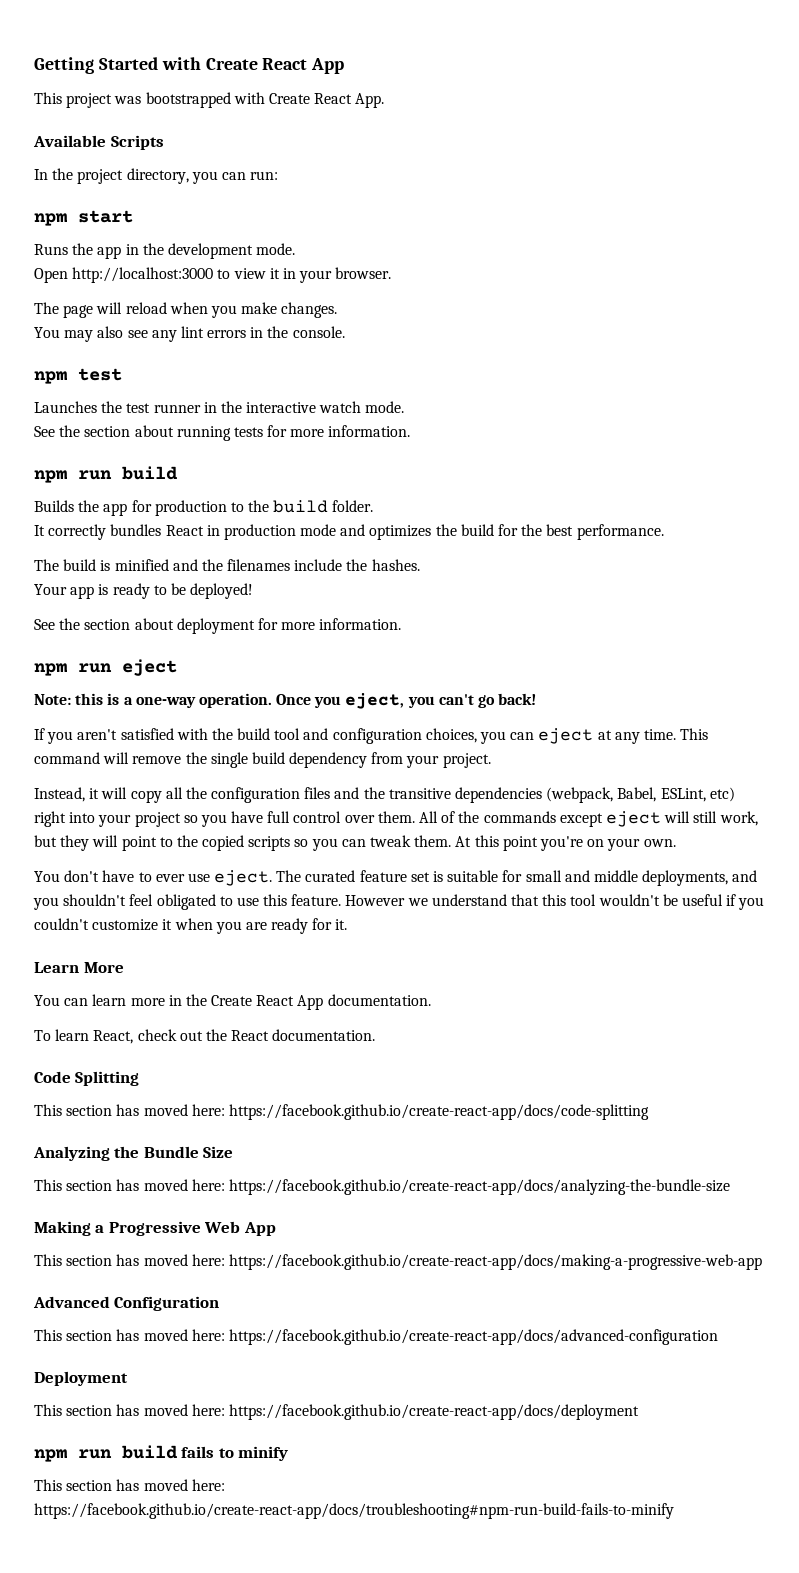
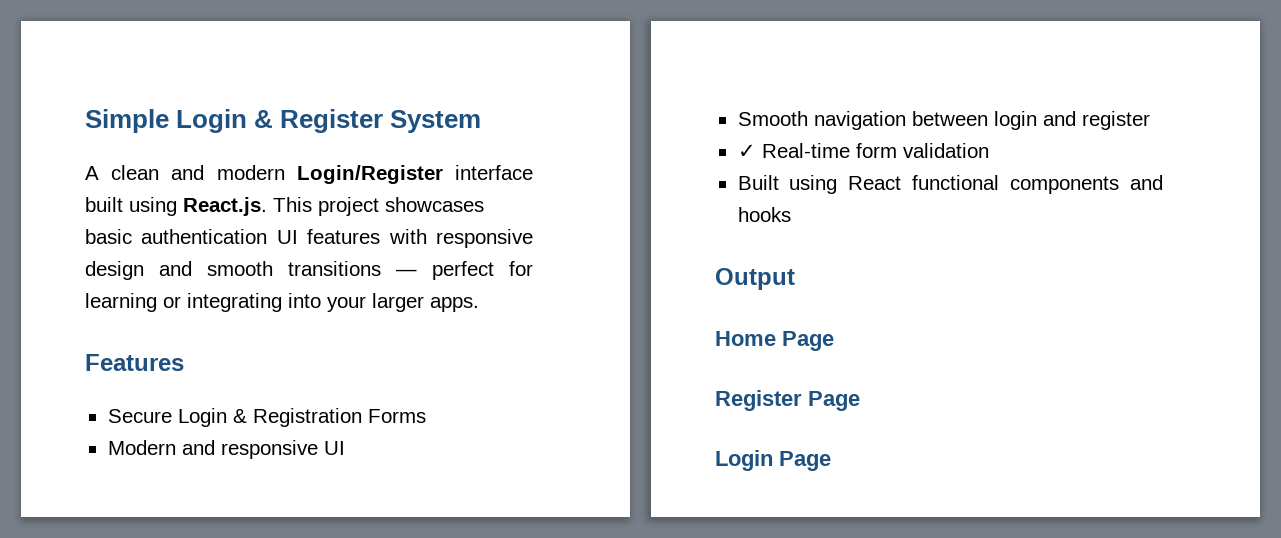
[34,57,345,74] [34,92,385,108] [33,135,164,150] [34,168,279,184] [34,210,133,226] [34,243,296,259] [34,267,392,283] [34,302,338,318] [34,326,345,342] [34,368,122,384] [34,401,405,413] [34,425,411,441] [34,466,178,483] [34,500,374,516] [34,524,664,540] [34,559,420,571] [34,583,254,599] [34,618,402,634] [34,659,177,676] [34,693,537,709] [34,728,709,744] [34,752,491,768] [34,787,735,803] [34,811,758,827] [34,835,676,851] [34,870,758,886] [33,894,765,910] [34,918,348,934] [34,962,124,973] [34,994,431,1010] [34,1029,376,1044] [34,1071,140,1086] [34,1104,649,1120] [33,1146,234,1161] [34,1179,730,1195] [34,1221,276,1236] [34,1254,762,1270] [33,1296,220,1311] [34,1329,718,1345] [34,1371,128,1386] [34,1404,639,1420] [34,1445,289,1462] [34,1479,225,1491] [34,1503,674,1519] Getting Started with Create React App // This project was bootstrapped with Create React App. // Available Scripts // In the project directory, you can run: // npm start // Runs the app in the development mode. // Open http://localhost:3000 to view it in your browser. // The page will reload when you make changes. // You may also see any lint errors in the console. // npm test // Launches the test runner in the interactive watch mode. // See the section about running tests for more information. // npm run build // Builds the app for production to the build folder. // It correctly bundles React in production mode and optimizes the build for the best performance. // The build is minified and the filenames include the hashes. // Your app is ready to be deployed! // See the section about deployment for more information. // npm run eject // Note: this is a one-way operation. Once you eject, you can't go back! // If you aren't satisfied with the build tool and configuration choices, you can eject at any time. This command will remove the single build dependency from your project. // Instead, it will copy all the configuration files and the transitive dependencies (webpack, Babel, ESLint, etc) right into your project so you have full control over them. All of the commands except eject will still work, but they will point to the copied scripts so you can tweak them. At this point you're on your own. // You don't have to ever use eject. The curated feature set is suitable for small and middle deployments, and you shouldn't feel obligated to use this feature. However we understand that this tool wouldn't be useful if you couldn't customize it when you are ready for it. // Learn More // You can learn more in the Create React App documentation. // To learn React, check out the React documentation. // Code Splitting // This section has moved here: https://facebook.github.io/create-react-app/docs/code-splitting // Analyzing the Bundle Size // This section has moved here: https://facebook.github.io/create-react-app/docs/analyzing-the-bundle-size // Making a Progressive Web App // This section has moved here: https://facebook.github.io/create-react-app/docs/making-a-progressive-web-app // Advanced Configuration // This section has moved here: https://facebook.github.io/create-react-app/docs/advanced-configuration // Deployment // This section has moved here: https://facebook.github.io/create-react-app/docs/deployment // npm run build fails to minify // This section has moved here: https://facebook.github.io/create-react-app/docs/troubleshooting#npm-run-build-fails-to-minify -> [85,109,482,133] [85,165,533,184] [85,197,484,216] [85,229,533,248] [85,261,533,280] [85,293,479,312] [85,354,184,371] [107,408,426,427] [107,440,345,459] [737,111,1150,130] [737,143,989,158] [737,175,1163,194] [737,207,791,222] [715,268,795,290] [715,331,834,351] [715,390,860,411] [715,450,831,471] Simple Login & Register System // A clean and modern Login/Register interface built using React.js. This project showcases basic authentication UI features with responsive design and smooth transitions — perfect for learning or integrating into your larger apps. // Features // Secure Login & Registration Forms // Modern and responsive UI // Smooth navigation between login and register // ✓ Real-time form validation // Built using React functional components and hooks // Output // Home Page // Register Page // Login Page

